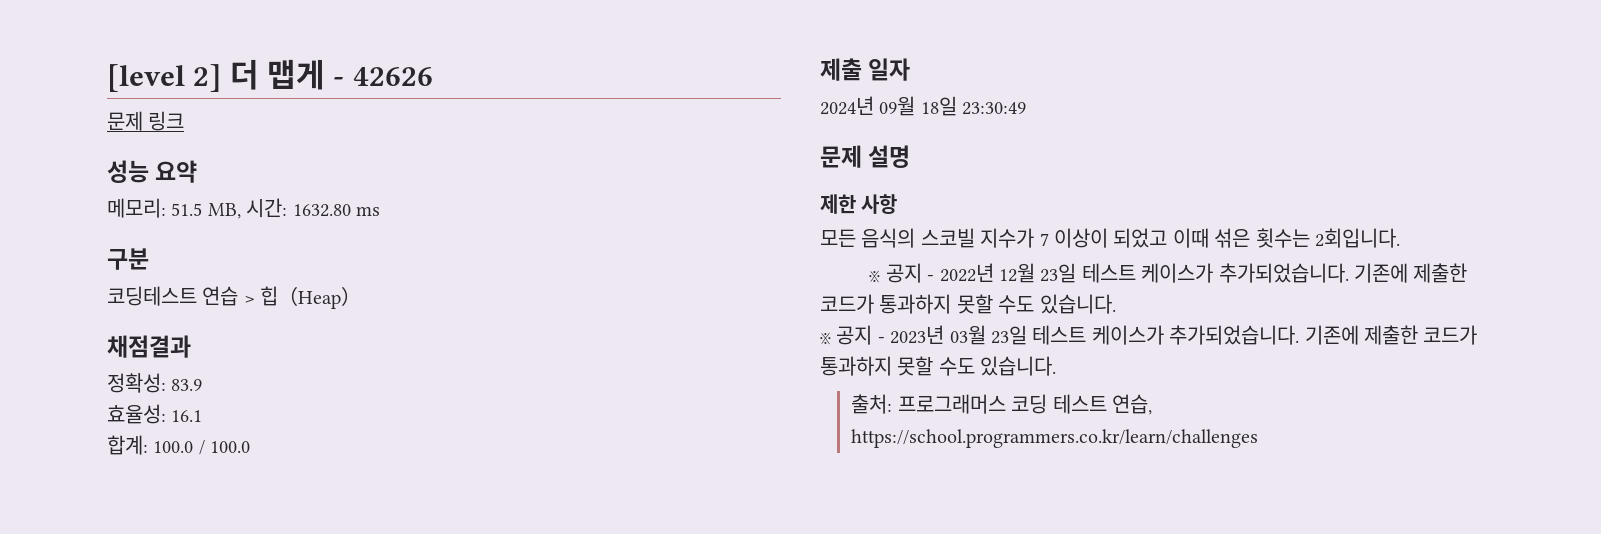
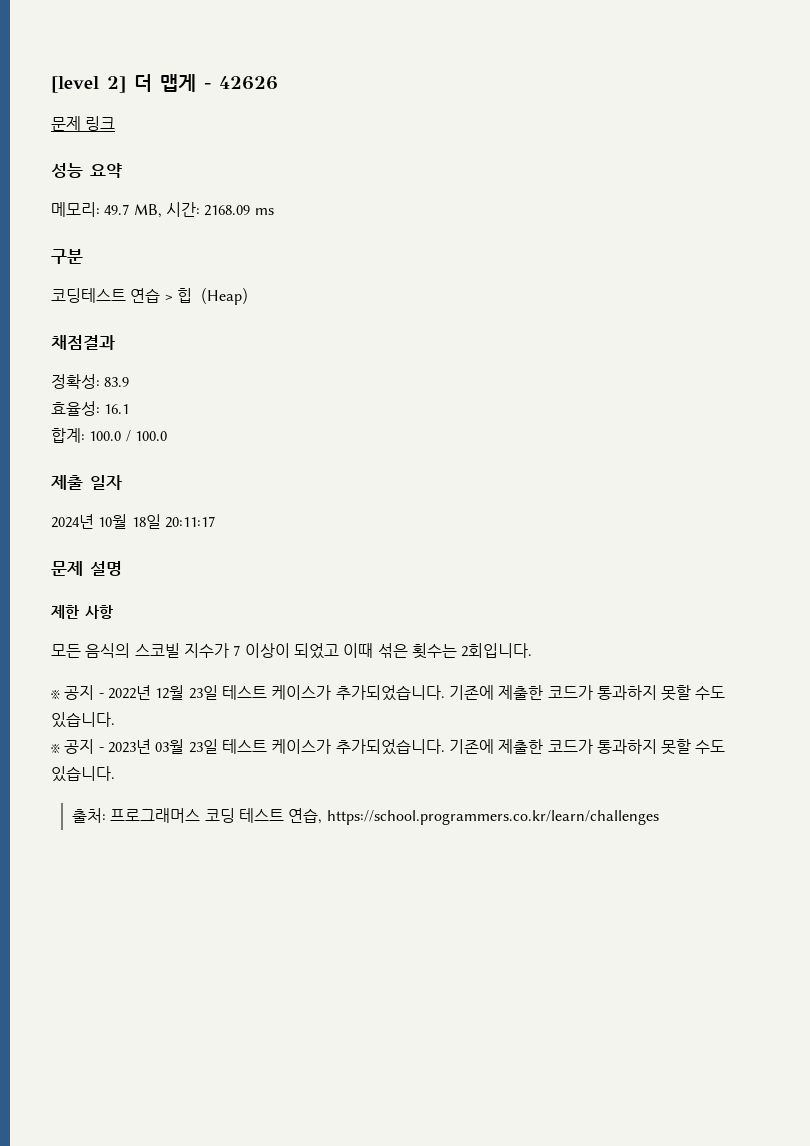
[171,203,203,216] 51.5 -> [104,204,130,215] 49.7
[292,204,351,217] 1632.80 -> [204,205,251,216] 2168.09
[879,96,1027,116] 09월 18일 23:30:49 -> [98,514,215,529] 10월 18일 20:11:17

